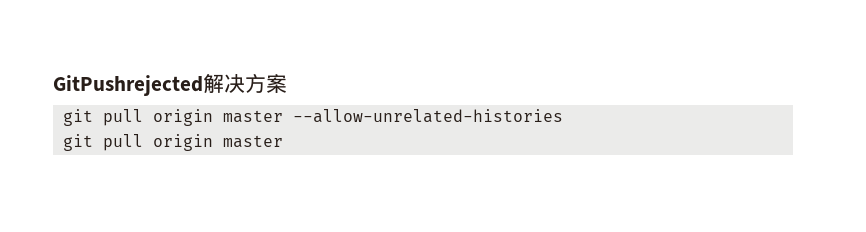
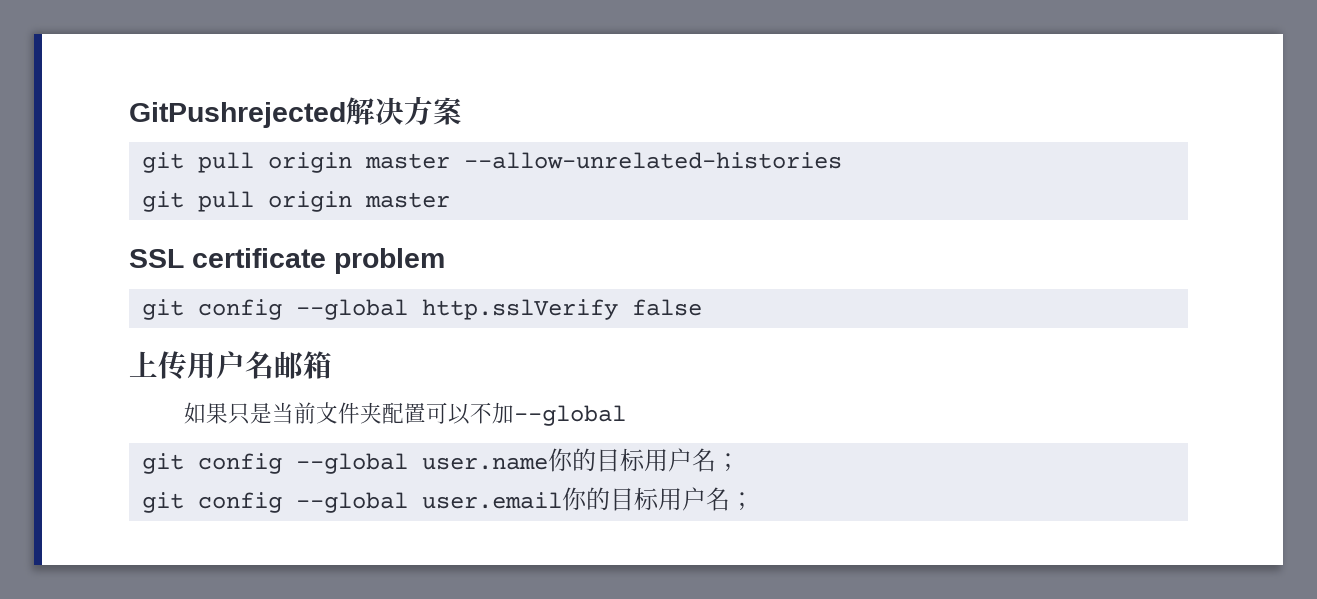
(284, 141) none -> [129,248,445,274] [141,299,702,320] [129,351,332,380] [183,402,626,426] [141,448,740,474] [141,487,754,513] // SSL certificate problem // git config --global http.sslVerify false // 上传用户名邮箱 // 如果只是当前文件夹配置可以不加--global // git config --global user.name你的目标用户名； // git config --global user.email你的目标用户名；

